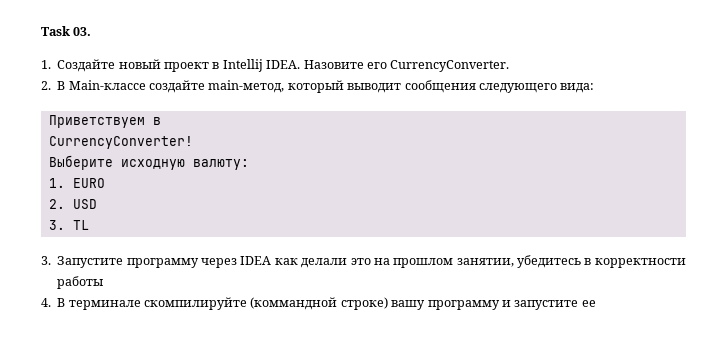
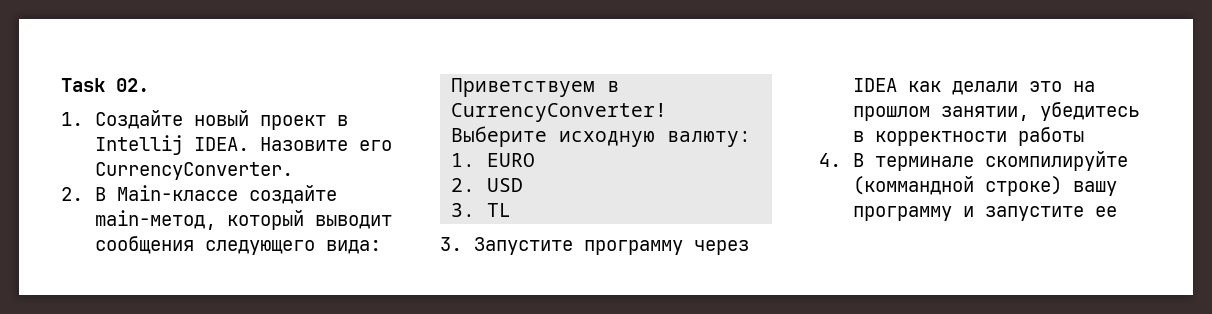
[73,27,92,36] 03. -> [116,78,149,92] 02.

